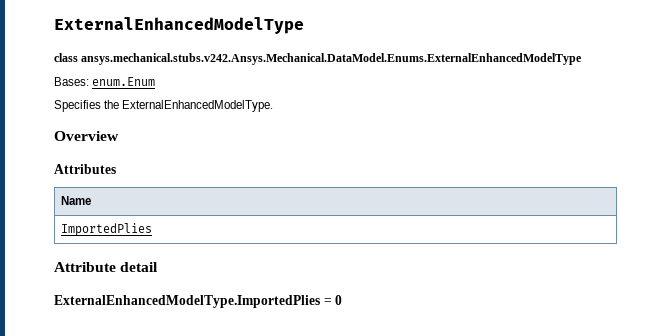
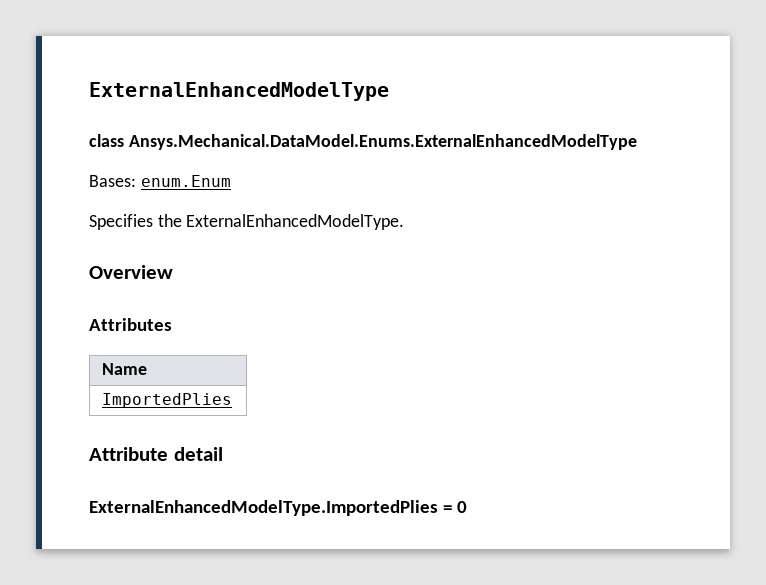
[81,53,583,65] ansys.mechanical.stubs.v242.Ansys.Mechanical.DataModel.Enums.ExternalEnhancedModelType -> [128,134,637,150] Ansys.Mechanical.DataModel.Enums.ExternalEnhancedModelType

